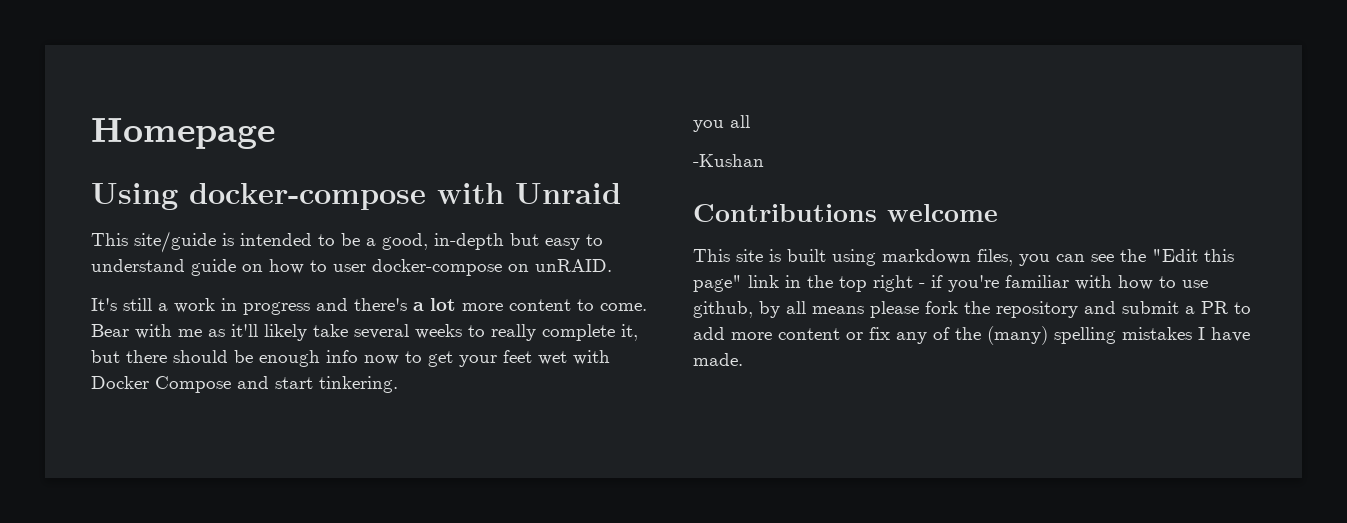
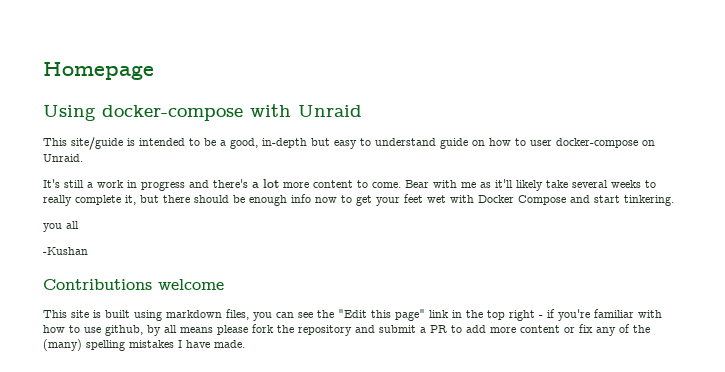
[535,259,612,272] unRAID. -> [43,154,83,162] Unraid.

